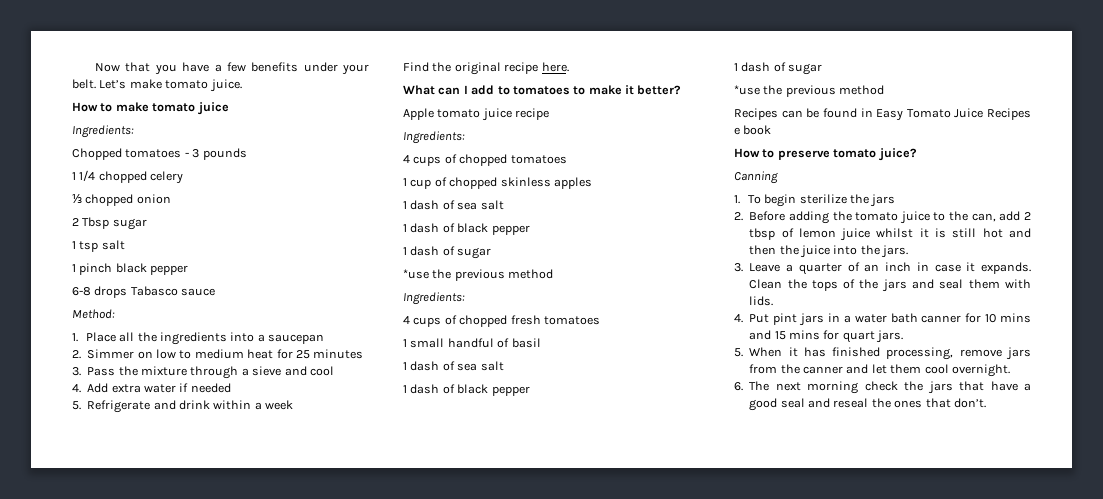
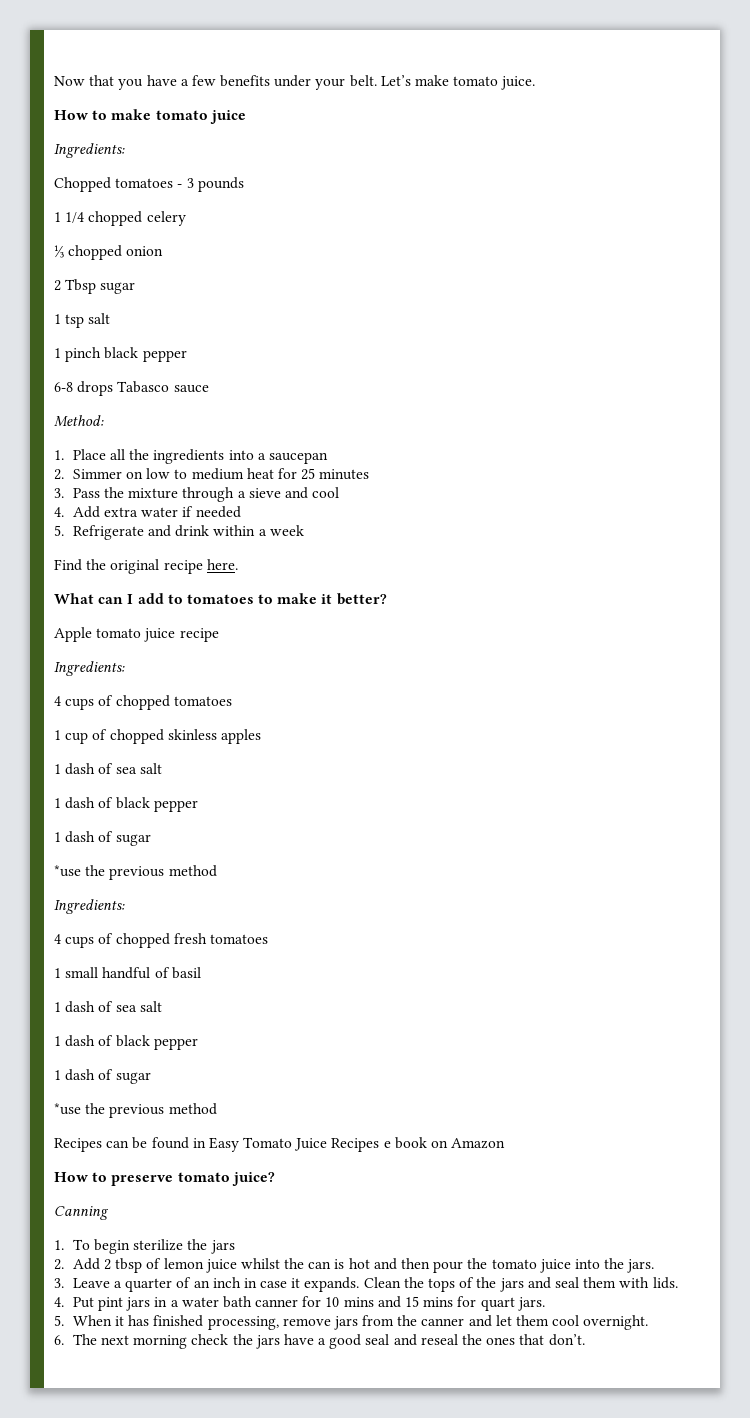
(772, 130) none -> [431,1138,506,1149] on Amazon
[749,211,1021,224] Before adding the tomato juice to the can, add -> [72,1258,100,1270] Add
[919,228,1031,238] [749,245,799,255] it is still hot and then the -> [284,1258,537,1273] the can is hot and then pour the tomato
[959,381,985,391] that -> (280, 1342) none

